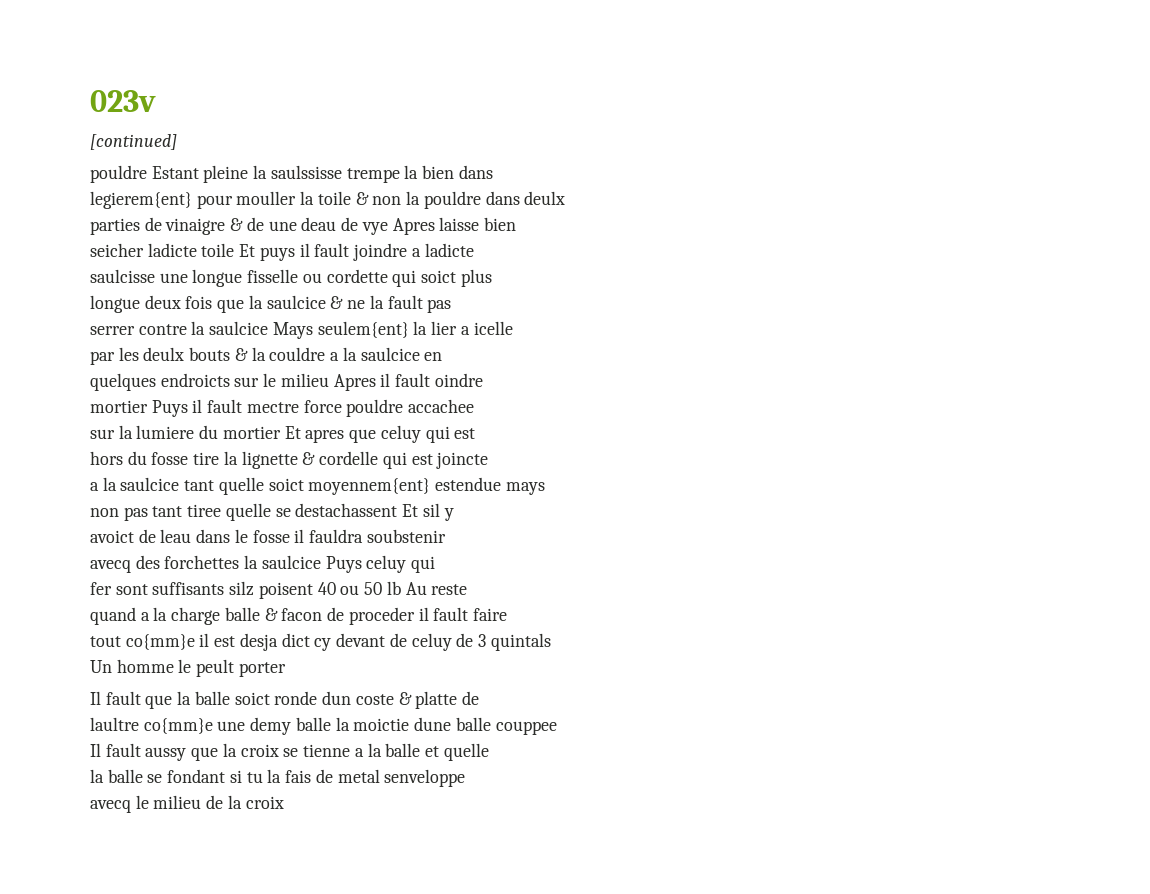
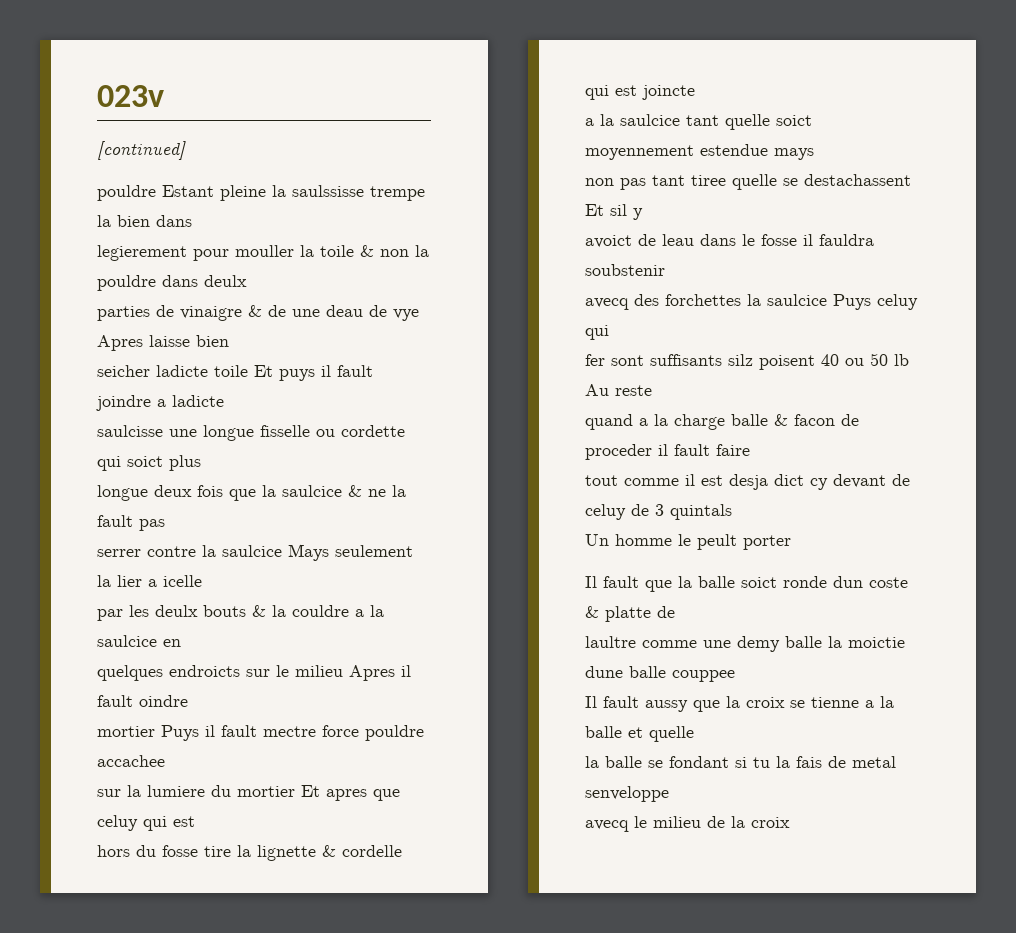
[90,191,192,209] legierem{ent} -> [97,245,187,261] legierement
[317,321,409,338] seulem{ent} -> [335,545,413,557] seulement
[308,478,431,495] moyennem{ent} -> [585,145,694,160] moyennement
[125,634,195,650] co{mm}e -> [624,478,679,486] comme
[143,718,213,734] co{mm}e -> [642,640,697,648] comme

